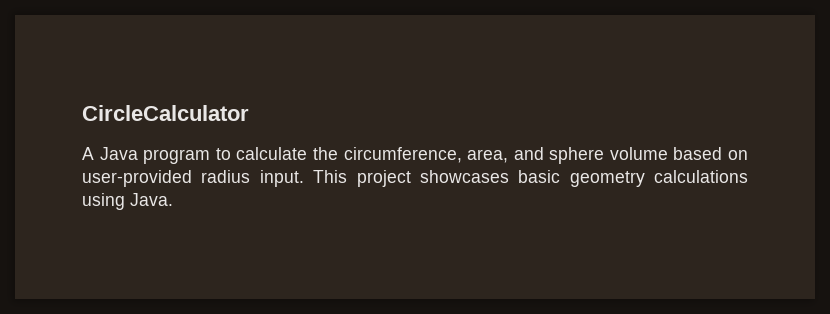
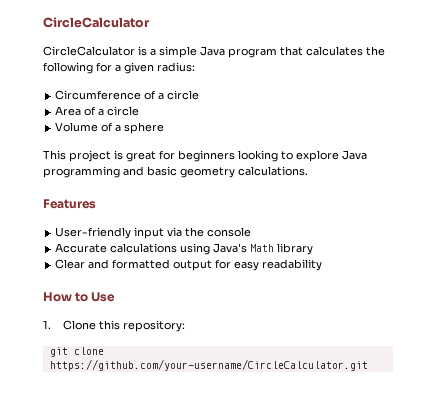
[82,147,749,164] [82,170,748,187] [82,193,173,210] A Java program to calculate the circumference, area, and sphere volume based on user-provided radius input. This project showcases basic geometry calculations using Java. -> [43,46,385,58] [43,62,195,74] [55,90,200,100] [55,106,140,116] [55,122,165,134] [43,150,367,162] [43,166,308,178] [43,199,96,209] [55,227,252,239] [55,243,314,255] [55,259,323,271] [43,292,116,302] [43,320,186,332] [49,347,104,357] [49,359,368,371] CircleCalculator is a simple Java program that calculates the following for a given radius: // Circumference of a circle // Area of a circle // Volume of a sphere // This project is great for beginners looking to explore Java programming and basic geometry calculations. // Features // User-friendly input via the console // Accurate calculations using Java's Math library // Clear and formatted output for easy readability // How to Use // 1. Clone this repository: // git clone https://github.com/your-username/CircleCalculator.git

